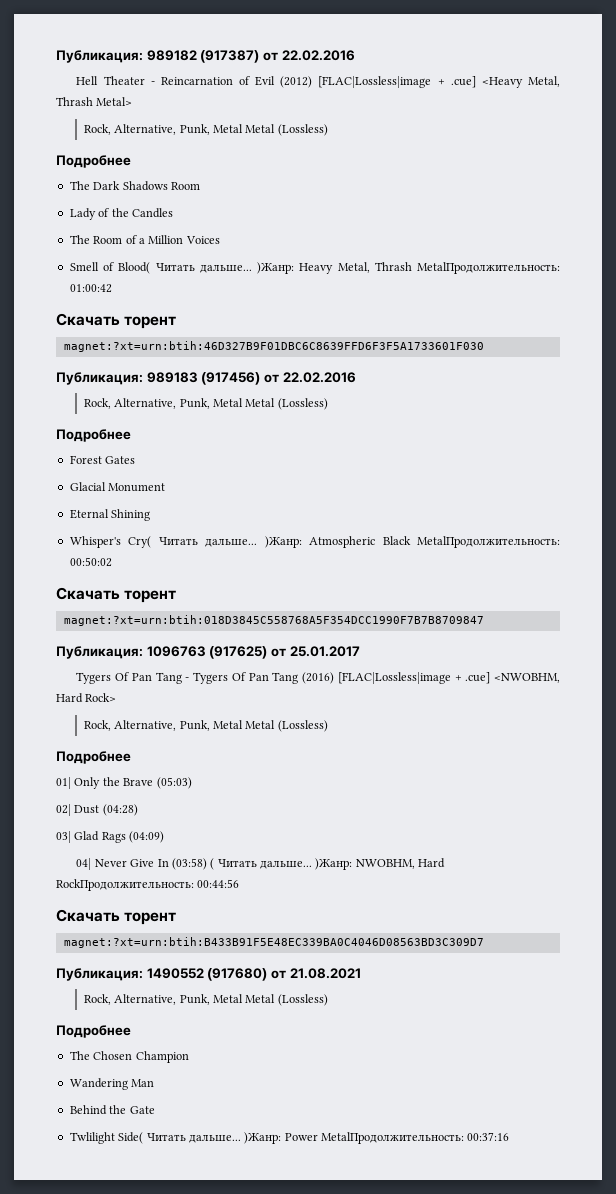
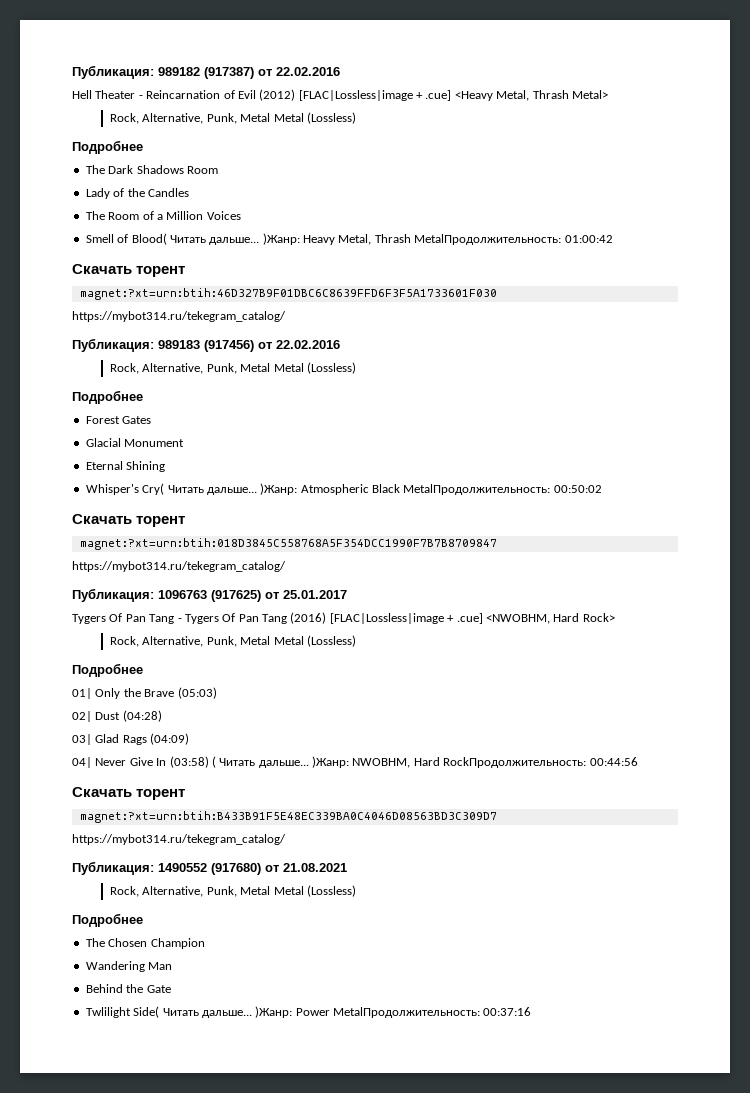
(484, 346) none -> [72,311,286,322] // https://mybot314.ru/tekegram_catalog/
(484, 620) none -> [72,561,286,572] // https://mybot314.ru/tekegram_catalog/
(484, 942) none -> [72,834,286,845] // https://mybot314.ru/tekegram_catalog/

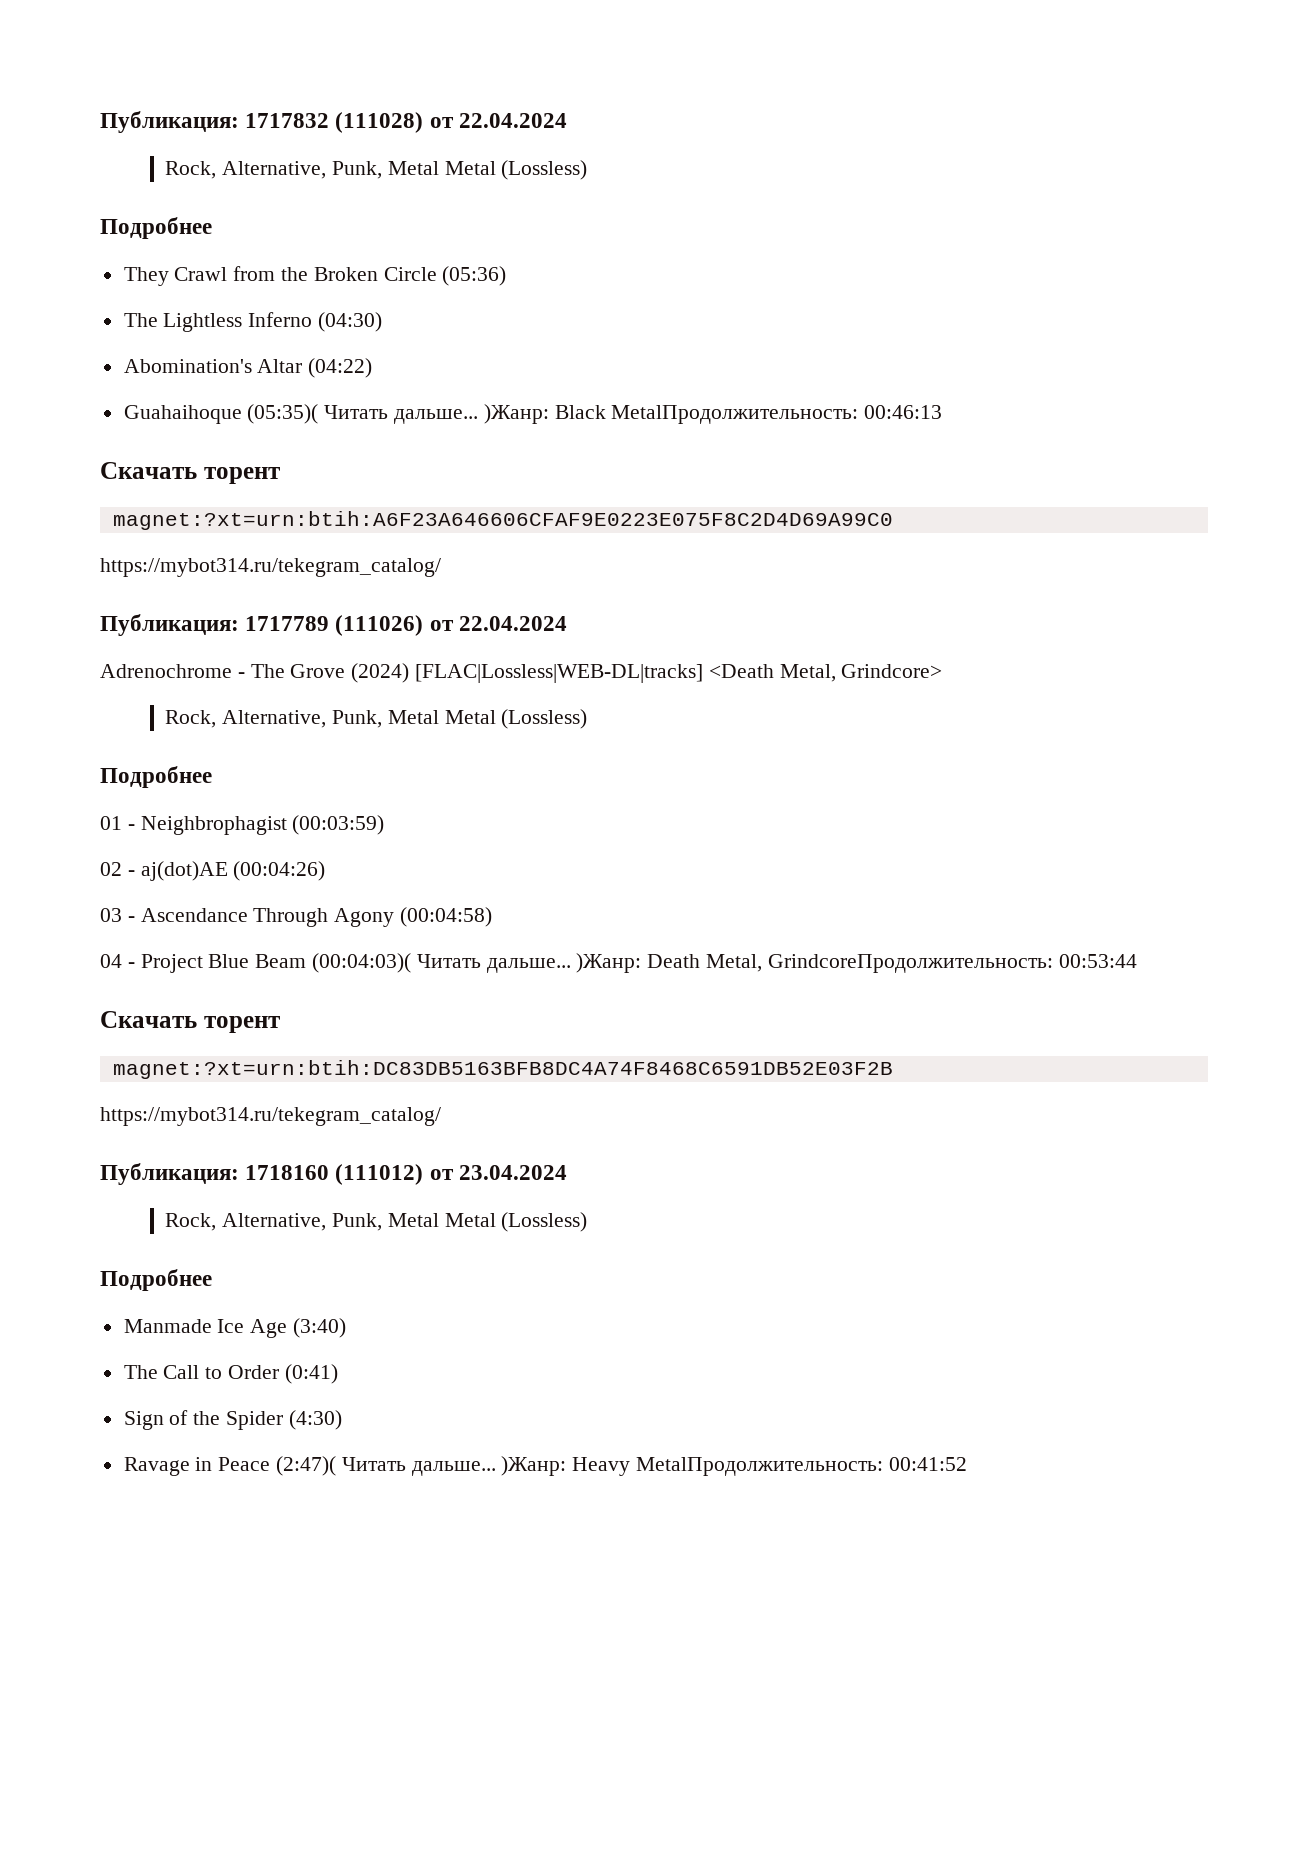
[72,65,340,79] [72,89,608,101] [110,112,356,124] [72,140,143,154] [85,165,218,174] [85,188,189,199] [85,211,241,220] [85,233,613,245] [72,264,186,277] [79,288,497,300] [72,311,286,322] [72,338,340,352] [110,362,356,374] [72,390,143,404] [85,416,152,424] [85,438,185,447] [85,461,166,472] [85,483,602,495] [72,514,186,527] [79,538,497,550] [72,561,286,572] [72,588,347,602] [72,612,615,624] [110,635,356,647] [72,663,143,677] [72,687,217,699] [72,710,162,722] [72,733,190,745] [72,756,638,768] [72,787,186,800] [79,811,497,823] [72,834,286,845] [72,861,347,875] [110,885,356,897] [72,913,143,927] [85,938,205,949] [85,961,173,972] [85,984,171,993] [85,1006,532,1018] Публикация: 989182 (917387) от 22.02.2016 // Hell Theater - Reincarnation of Evil (2012) [FLAC|Lossless|image + .cue] <Heavy Metal, Thrash Metal> // Rock, Alternative, Punk, Metal Metal (Lossless) // Подробнее // The Dark Shadows Room // Lady of the Candles // The Room of a Million Voices // Smell of Blood( Читать дальше... )Жанр: Heavy Metal, Thrash MetalПродолжительность: 01:00:42 // Скачать торент // magnet:?xt=urn:btih:46D327B9F01DBC6C8639FFD6F3F5A1733601F030 // https://mybot314.ru/tekegram_catalog/ // Публикация: 989183 (917456) от 22.02.2016 // Rock, Alternative, Punk, Metal Metal (Lossless) // Подробнее // Forest Gates // Glacial Monument // Eternal Shining // Whisper's Cry( Читать дальше... )Жанр: Atmospheric Black MetalПродолжительность: 00:50:02 // Скачать торент // magnet:?xt=urn:btih:018D3845C558768A5F354DCC1990F7B7B8709847 // https://mybot314.ru/tekegram_catalog/ // Публикация: 1096763 (917625) от 25.01.2017 // Tygers Of Pan Tang - Tygers Of Pan Tang (2016) [FLAC|Lossless|image + .cue] <NWOBHM, Hard Rock> // Rock, Alternative, Punk, Metal Metal (Lossless) // Подробнее // 01| Only the Brave (05:03) // 02| Dust (04:28) // 03| Glad Rags (04:09) // 04| Never Give In (03:58) ( Читать дальше... )Жанр: NWOBHM, Hard RockПродолжительность: 00:44:56 // Скачать торент // magnet:?xt=urn:btih:B433B91F5E48EC339BA0C4046D08563BD3C309D7 // https://mybot314.ru/tekegram_catalog/ // Публикация: 1490552 (917680) от 21.08.2021 // Rock, Alternative, Punk, Metal Metal (Lossless) // Подробнее // The Chosen Champion // Wandering Man // Behind the Gate // Twlilight Side( Читать дальше... )Жанр: Power MetalПродолжительность: 00:37:16 -> [100,111,567,133] [165,160,588,180] [100,217,212,239] [123,266,507,286] [123,312,383,332] [123,358,373,378] [123,404,943,424] [100,462,280,484] [112,511,893,530] [100,558,441,577] [100,614,567,636] [100,663,943,683] [165,709,588,729] [100,766,212,788] [100,815,385,835] [100,861,326,881] [100,907,493,927] [100,953,1137,973] [100,1011,280,1033] [112,1060,893,1079] [100,1107,441,1126] [100,1163,567,1185] [165,1212,588,1232] [100,1269,212,1291] [123,1318,347,1338] [123,1364,338,1384] [123,1410,342,1430] [123,1456,967,1476] Публикация: 1717832 (111028) от 22.04.2024 // Rock, Alternative, Punk, Metal Metal (Lossless) // Подробнее // They Crawl from the Broken Circle (05:36) // The Lightless Inferno (04:30) // Abomination's Altar (04:22) // Guahaihoque (05:35)( Читать дальше... )Жанр: Black MetalПродолжительность: 00:46:13 // Скачать торент // magnet:?xt=urn:btih:A6F23A646606CFAF9E0223E075F8C2D4D69A99C0 // https://mybot314.ru/tekegram_catalog/ // Публикация: 1717789 (111026) от 22.04.2024 // Adrenochrome - The Grove (2024) [FLAC|Lossless|WEB-DL|tracks] <Death Metal, Grindcore> // Rock, Alternative, Punk, Metal Metal (Lossless) // Подробнее // 01 - Neighbrophagist (00:03:59) // 02 - aj(dot)AE (00:04:26) // 03 - Ascendance Through Agony (00:04:58) // 04 - Project Blue Beam (00:04:03)( Читать дальше... )Жанр: Death Metal, GrindcoreПродолжительность: 00:53:44 // Скачать торент // magnet:?xt=urn:btih:DC83DB5163BFB8DC4A74F8468C6591DB52E03F2B // https://mybot314.ru/tekegram_catalog/ // Публикация: 1718160 (111012) от 23.04.2024 // Rock, Alternative, Punk, Metal Metal (Lossless) // Подробнее // Manmade Ice Age (3:40) // The Call to Order (0:41) // Sign of the Spider (4:30) // Ravage in Peace (2:47)( Читать дальше... )Жанр: Heavy MetalПродолжительность: 00:41:52

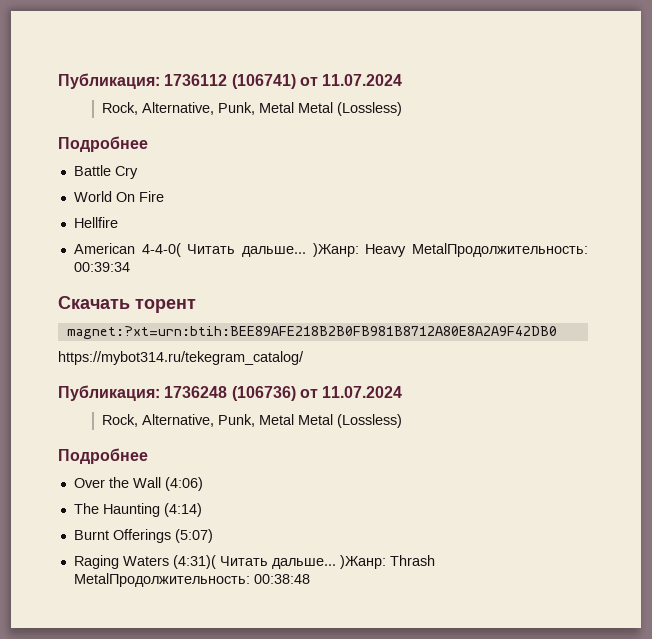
[100,111,567,133] [165,160,588,180] [100,217,212,239] [123,266,507,286] [123,312,383,332] [123,358,373,378] [123,404,943,424] [100,462,280,484] [112,511,893,530] [100,558,441,577] [100,614,567,636] [100,663,943,683] [165,709,588,729] [100,766,212,788] [100,815,385,835] [100,861,326,881] [100,907,493,927] [100,953,1137,973] [100,1011,280,1033] [112,1060,893,1079] [100,1107,441,1126] [100,1163,567,1185] [165,1212,588,1232] [100,1269,212,1291] [123,1318,347,1338] [123,1364,338,1384] [123,1410,342,1430] [123,1456,967,1476] Публикация: 1717832 (111028) от 22.04.2024 // Rock, Alternative, Punk, Metal Metal (Lossless) // Подробнее // They Crawl from the Broken Circle (05:36) // The Lightless Inferno (04:30) // Abomination's Altar (04:22) // Guahaihoque (05:35)( Читать дальше... )Жанр: Black MetalПродолжительность: 00:46:13 // Скачать торент // magnet:?xt=urn:btih:A6F23A646606CFAF9E0223E075F8C2D4D69A99C0 // https://mybot314.ru/tekegram_catalog/ // Публикация: 1717789 (111026) от 22.04.2024 // Adrenochrome - The Grove (2024) [FLAC|Lossless|WEB-DL|tracks] <Death Metal, Grindcore> // Rock, Alternative, Punk, Metal Metal (Lossless) // Подробнее // 01 - Neighbrophagist (00:03:59) // 02 - aj(dot)AE (00:04:26) // 03 - Ascendance Through Agony (00:04:58) // 04 - Project Blue Beam (00:04:03)( Читать дальше... )Жанр: Death Metal, GrindcoreПродолжительность: 00:53:44 // Скачать торент // magnet:?xt=urn:btih:DC83DB5163BFB8DC4A74F8468C6591DB52E03F2B // https://mybot314.ru/tekegram_catalog/ // Публикация: 1718160 (111012) от 23.04.2024 // Rock, Alternative, Punk, Metal Metal (Lossless) // Подробнее // Manmade Ice Age (3:40) // The Call to Order (0:41) // Sign of the Spider (4:30) // Ravage in Peace (2:47)( Читать дальше... )Жанр: Heavy MetalПродолжительность: 00:41:52 -> [58,73,403,89] [102,102,403,116] [58,136,148,152] [73,165,138,179] [73,191,164,202] [73,217,118,228] [73,243,588,257] [73,262,130,272] [58,296,196,313] [66,326,557,339] [58,351,304,365] [58,385,403,401] [102,414,403,428] [58,448,148,464] [73,477,203,491] [73,503,202,517] [73,529,213,543] [73,555,435,569] [73,573,310,587] Публикация: 1736112 (106741) от 11.07.2024 // Rock, Alternative, Punk, Metal Metal (Lossless) // Подробнее // Battle Cry // World On Fire // Hellfire // American 4-4-0( Читать дальше... )Жанр: Heavy MetalПродолжительность: 00:39:34 // Скачать торент // magnet:?xt=urn:btih:BEE89AFE218B2B0FB981B8712A80E8A2A9F42DB0 // https://mybot314.ru/tekegram_catalog/ // Публикация: 1736248 (106736) от 11.07.2024 // Rock, Alternative, Punk, Metal Metal (Lossless) // Подробнее // Over the Wall (4:06) // The Haunting (4:14) // Burnt Offerings (5:07) // Raging Waters (4:31)( Читать дальше... )Жанр: Thrash MetalПродолжительность: 00:38:48

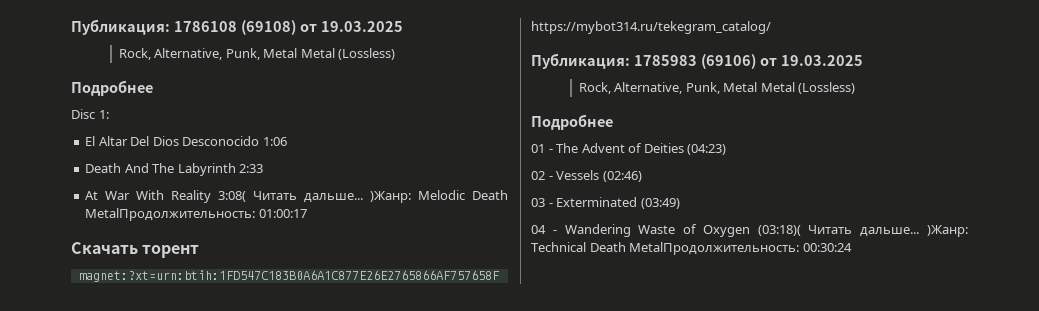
[58,73,403,89] [102,102,403,116] [58,136,148,152] [73,165,138,179] [73,191,164,202] [73,217,118,228] [73,243,588,257] [73,262,130,272] Публикация: 1736112 (106741) от 11.07.2024 // Rock, Alternative, Punk, Metal Metal (Lossless) // Подробнее // Battle Cry // World On Fire // Hellfire // American 4-4-0( Читать дальше... )Жанр: Heavy MetalПродолжительность: 00:39:34 -> [71,19,403,35] [118,48,396,60] [71,80,153,96] [71,109,109,119] [85,136,287,146] [85,163,264,176] [85,190,509,203] [85,208,307,221] Публикация: 1786108 (69108) от 19.03.2025 // Rock, Alternative, Punk, Metal Metal (Lossless) // Подробнее // Disc 1: // El Altar Del Dios Desconocido 1:06 // Death And The Labyrinth 2:33 // At War With Reality 3:08( Читать дальше... )Жанр: Melodic Death MetalПродолжительность: 01:00:17
[66,326,557,339] magnet:?xt=urn:btih:BEE89AFE218B2B0FB981B8712A80E8A2A9F42DB0 -> [78,270,500,282] magnet:?xt=urn:btih:1FD547C183B0A6A1C877E26E2765866AF757658F
[164,386,403,401] [102,414,403,428] [58,448,148,464] [73,477,203,491] [73,503,202,517] [73,529,213,543] [73,555,435,569] [73,573,310,587] 1736248 (106736) от 11.07.2024 // Rock, Alternative, Punk, Metal Metal (Lossless) // Подробнее // Over the Wall (4:06) // The Haunting (4:14) // Burnt Offerings (5:07) // Raging Waters (4:31)( Читать дальше... )Жанр: Thrash MetalПродолжительность: 00:38:48 -> [633,54,863,69] [578,82,856,94] [531,114,613,130] [531,143,727,155] [531,170,642,182] [531,197,680,209] [531,224,968,237] [531,242,852,255] 1785983 (69106) от 19.03.2025 // Rock, Alternative, Punk, Metal Metal (Lossless) // Подробнее // 01 - The Advent of Deities (04:23) // 02 - Vessels (02:46) // 03 - Exterminated (03:49) // 04 - Wandering Waste of Oxygen (03:18)( Читать дальше... )Жанр: Technical Death MetalПродолжительность: 00:30:24

